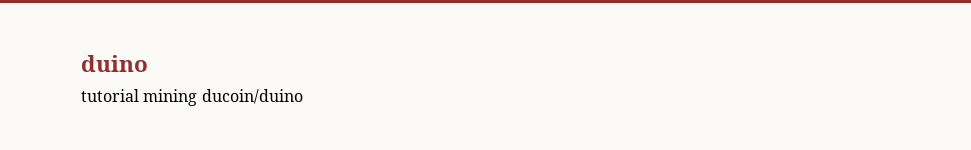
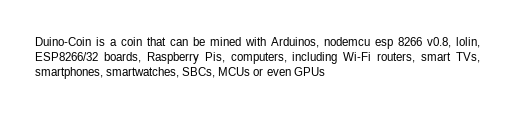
[81,55,148,72] [81,89,303,106] duino // tutorial mining ducoin/duino -> [35,37,480,49] [35,52,480,64] [35,67,325,79] Duino-Coin is a coin that can be mined with Arduinos, nodemcu esp 8266 v0.8, lolin, ESP8266/32 boards, Raspberry Pis, computers, including Wi-Fi routers, smart TVs, smartphones, smartwatches, SBCs, MCUs or even GPUs

